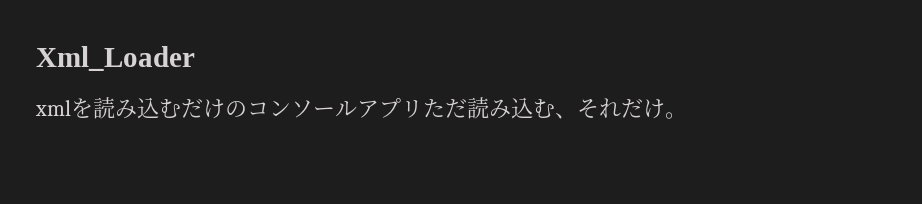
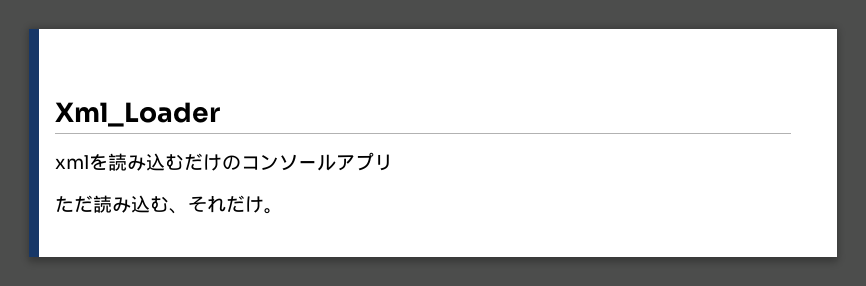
(423, 109) none -> (393, 162) //

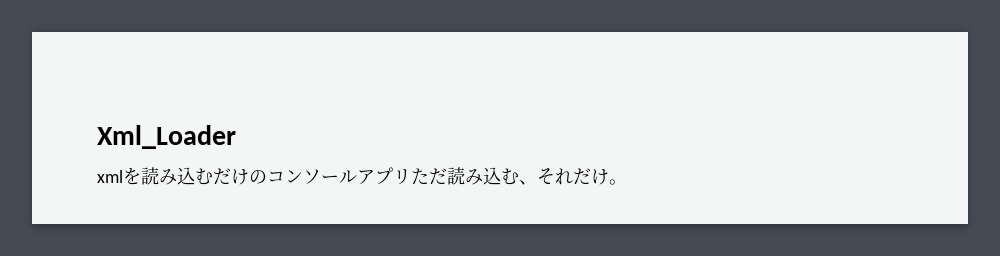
(393, 162) // -> (411, 176) none

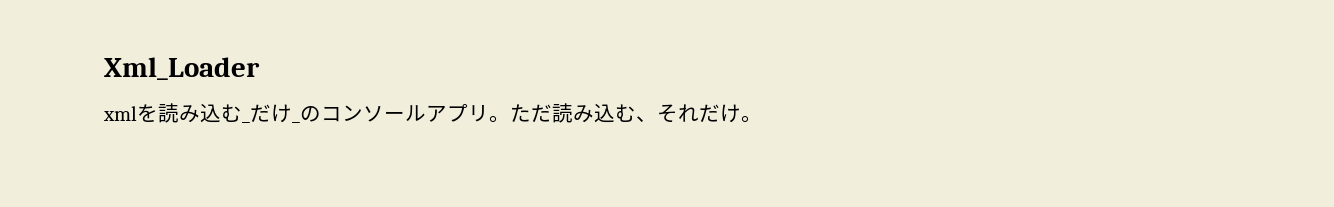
[213,168,249,185] だけ -> [242,104,300,123] _だけ_
(411, 176) none -> [489,115,510,123] 。

